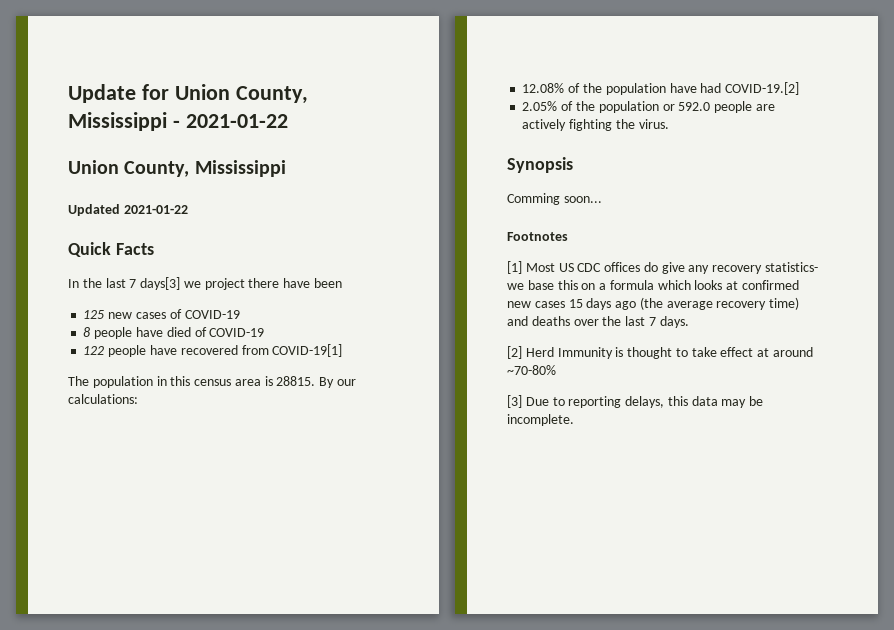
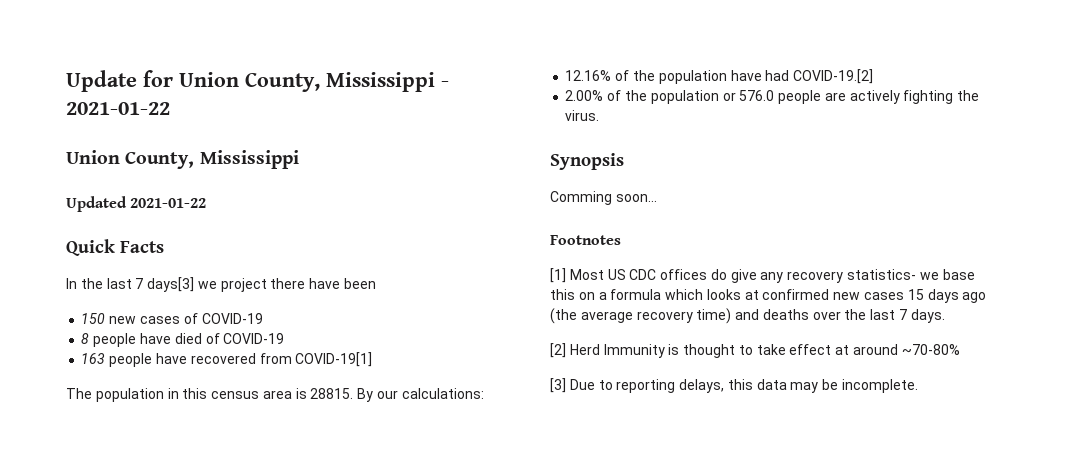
[83,310,105,319] 125 -> [81,313,106,324] 150
[83,346,105,355] 122 -> [81,353,106,364] 163
[522,83,565,93] 12.08% -> [565,70,612,81] 12.16%
[522,101,558,111] 2.05% -> [565,90,604,101] 2.00%
[678,102,711,111] 592.0 -> [739,90,775,101] 576.0

